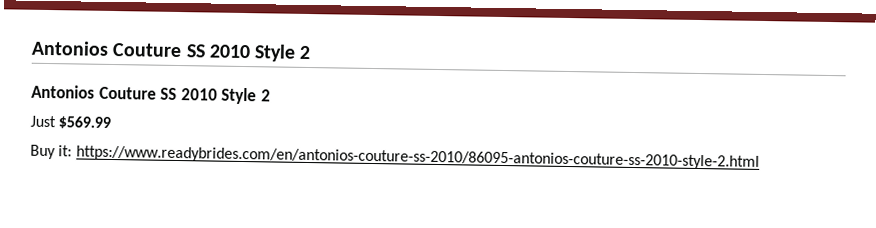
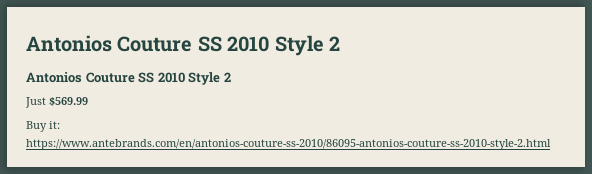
[75,145,760,170] https://www.readybrides.com/en/antonios-couture-ss-2010/86095-antonios-couture-ss-2010-style-2.html -> [26,139,551,150] https://www.antebrands.com/en/antonios-couture-ss-2010/86095-antonios-couture-ss-2010-style-2.html

